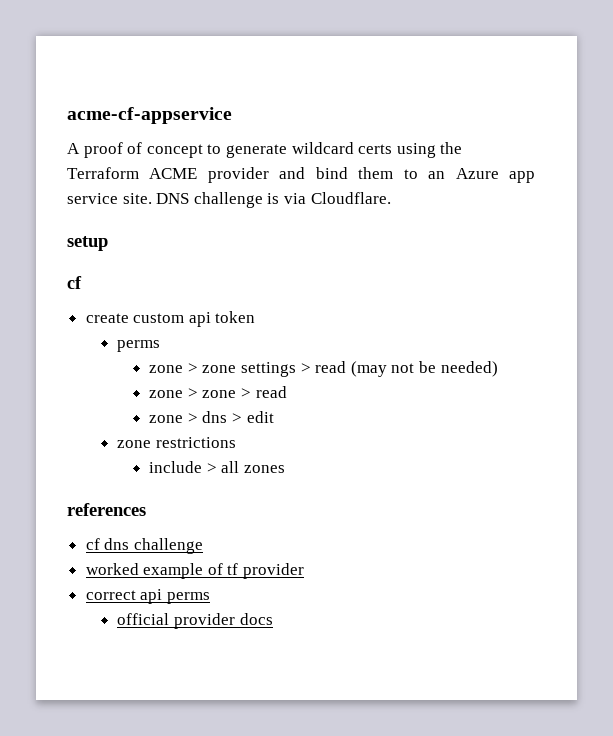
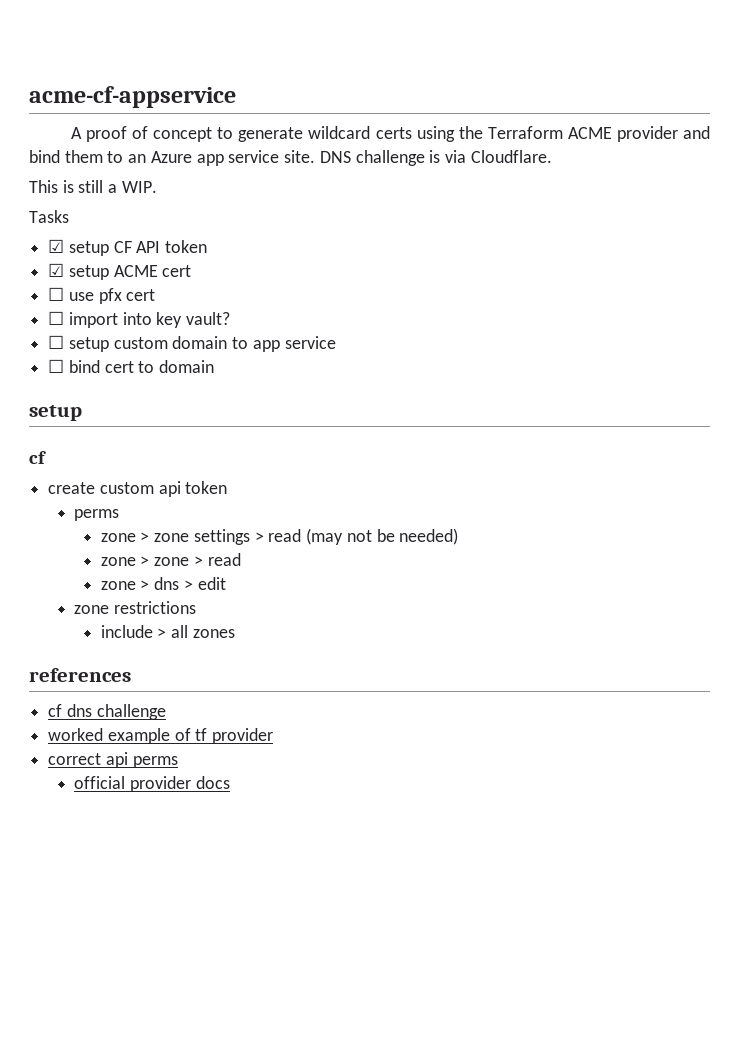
(391, 198) none -> [29,180,157,193] [29,210,69,223] [48,239,208,256] [48,263,192,280] [48,287,156,304] [48,311,231,328] [48,335,336,352] [48,359,215,373] // This is still a WIP. // Tasks // ☑ setup CF API token // ☑ setup ACME cert // ☐ use pfx cert // ☐ import into key vault? // ☐ setup custom domain to app service // ☐ bind cert to domain

